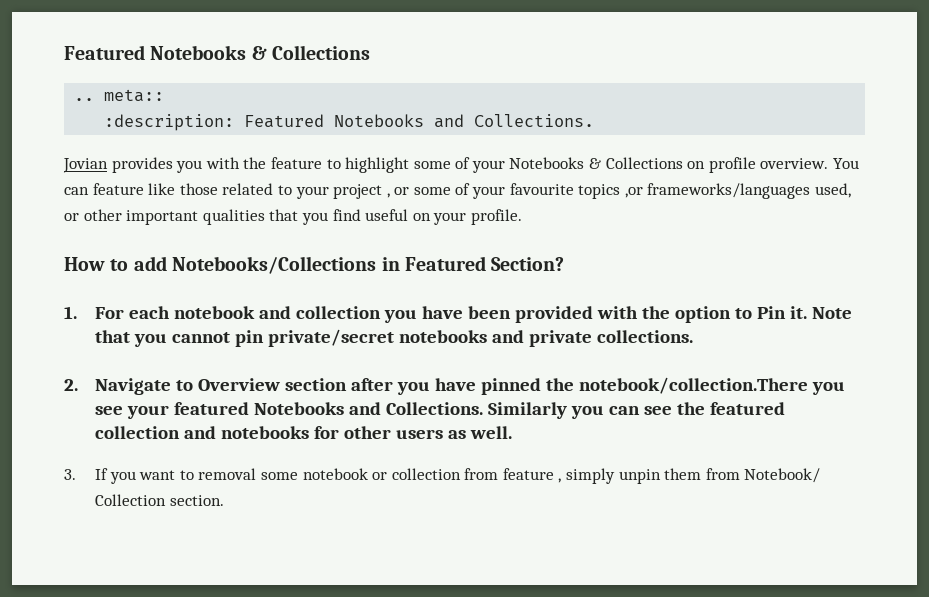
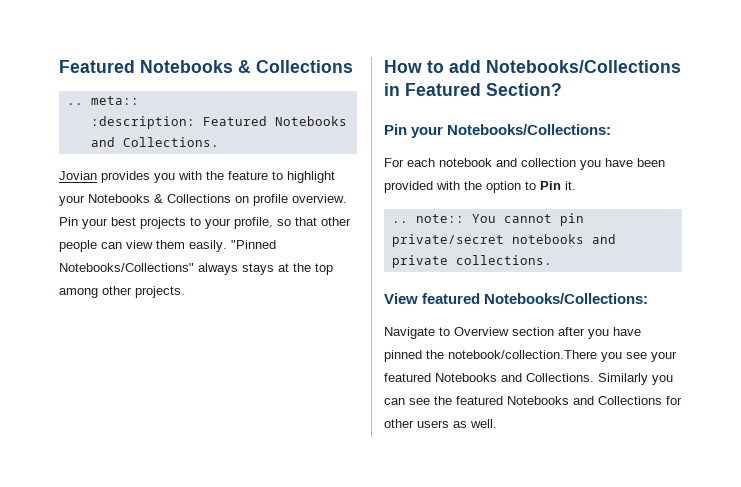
[413,157,471,169] some of -> (335, 177) none
[833,158,860,169] [64,183,852,199] [64,209,522,225] You can feature like those related to your project , or some of your favourite topics ,or frameworks/languages used, or other important qualities that you find useful on your profile. -> [59,217,351,229] [59,240,276,252] [59,263,333,275] [59,286,185,298] Pin your best projects to your profile, so that other people can view them easily. "Pinned Notebooks/Collections" always stays at the top among other projects.
[64,306,77,319] 1. -> [384,124,612,138] Pin your Notebooks/Collections: //
[811,307,852,319] [94,330,167,347] Note that you -> [391,214,496,223] // .. note:: You
[64,379,78,391] 2. -> [384,293,649,304] View featured Notebooks/Collections: //
[94,426,309,439] collection and notebooks -> [507,396,662,405] Notebooks and Collections
[64,468,821,484] [94,494,224,506] // 3. If you want to removal some notebook or collection from feature , simply unpin them from Notebook/ Collection section. -> (497, 423) none

